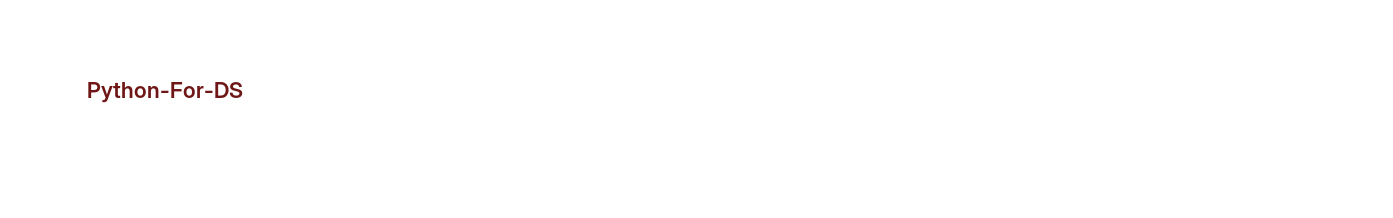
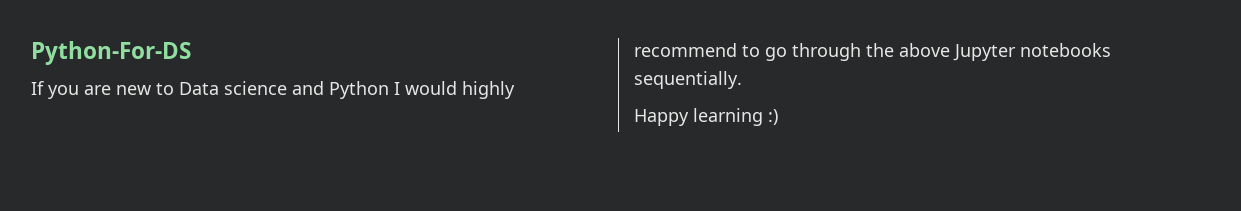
(243, 92) none -> [31,81,515,99] [634,43,1111,61] [634,71,742,89] [634,108,778,126] // If you are new to Data science and Python I would highly recommend to go through the above Jupyter notebooks sequentially. // Happy learning :)

